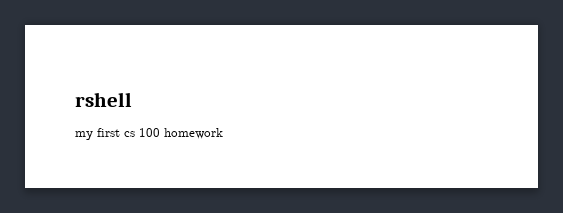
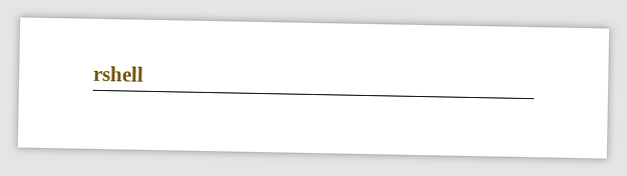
[75,128,223,140] // my first cs 100 homework -> (144, 73) none

